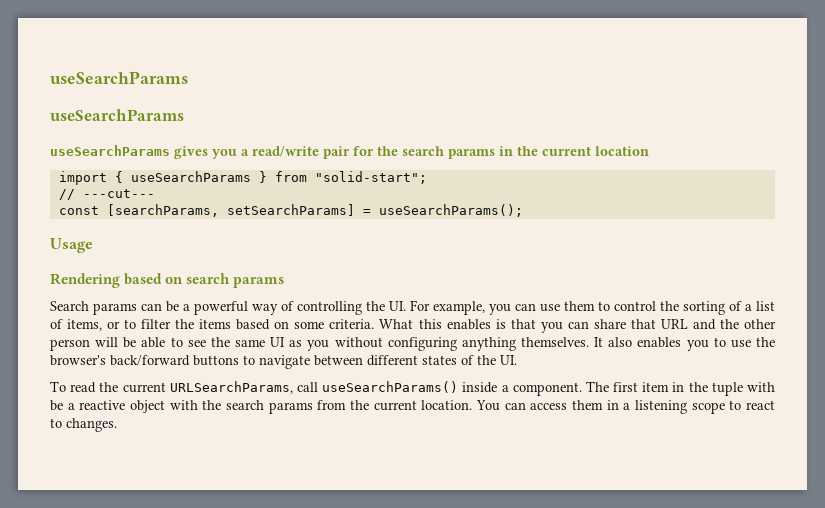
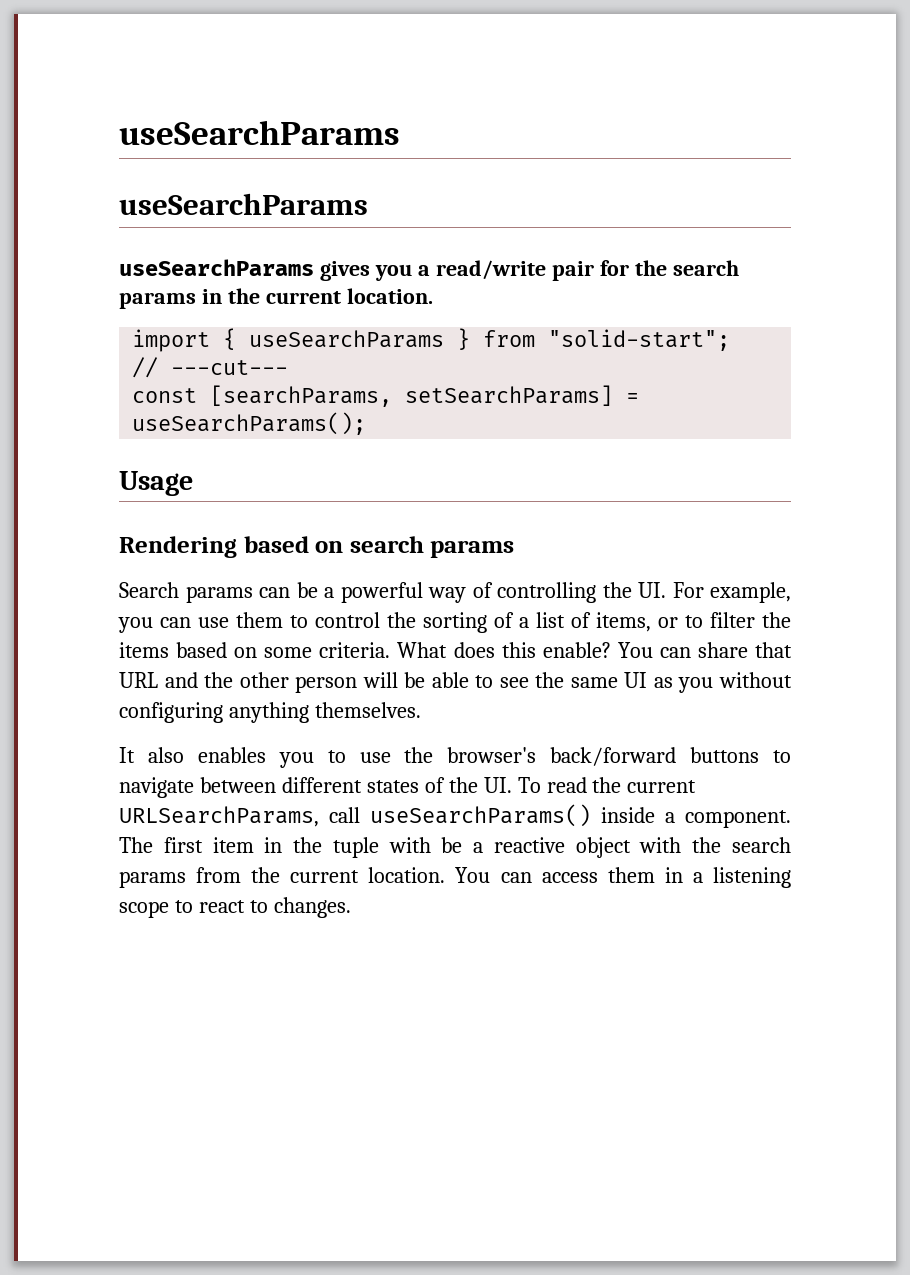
[595,146,649,156] location -> [346,288,433,304] location.
[418,319,563,333] this enables is that you -> [453,642,653,658] does this enable? You
(589, 342) none -> (421, 710) //
(517, 360) // -> (512, 785) none

